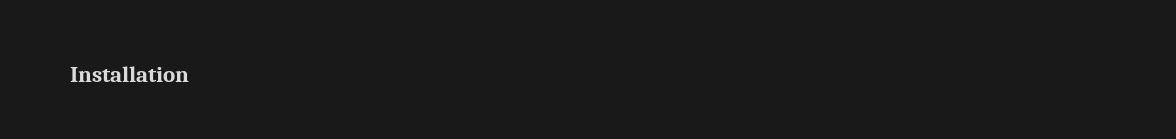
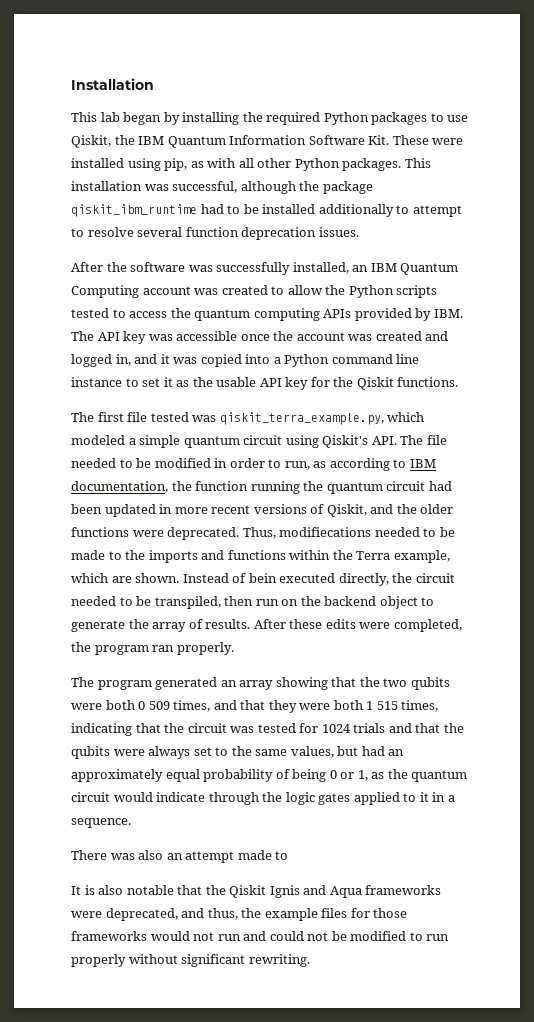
(189, 74) none -> [71,112,469,125] [71,135,464,148] [71,158,431,171] [71,181,373,194] [71,204,462,217] [71,227,359,240] [71,262,459,275] [71,285,438,298] [71,308,463,321] [71,331,449,344] [71,354,420,367] [71,377,459,390] [71,412,425,425] [71,435,447,448] [71,458,436,471] [71,481,452,494] [71,504,454,517] [71,527,455,540] [71,550,450,563] [71,573,455,586] [71,596,435,609] [71,619,462,632] [71,642,234,655] [71,677,450,690] [71,700,439,713] [71,723,464,736] [71,746,405,759] [71,769,468,782] [71,792,455,805] [71,818,131,828] [71,850,289,863] [71,885,442,898] [71,908,408,921] [71,931,450,941] [71,954,310,967] // This lab began by installing the required Python packages to use Qiskit, the IBM Quantum Information Software Kit. These were installed using pip, as with all other Python packages. This installation was successful, although the package qiskit_ibm_runtime had to be installed additionally to attempt to resolve several function deprecation issues. // After the software was successfully installed, an IBM Quantum Computing account was created to allow the Python scripts tested to access the quantum computing APIs provided by IBM. The API key was accessible once the account was created and logged in, and it was copied into a Python command line instance to set it as the usable API key for the Qiskit functions. // The first file tested was qiskit_terra_example.py, which modeled a simple quantum circuit using Qiskit's API. The file needed to be modified in order to run, as according to IBM documentation, the function running the quantum circuit had been updated in more recent versions of Qiskit, and the older functions were deprecated. Thus, modifiecations needed to be made to the imports and functions within the Terra example, which are shown. Instead of bein executed directly, the circuit needed to be transpiled, then run on the backend object to generate the array of results. After these edits were completed, the program ran properly. // The program generated an array showing that the two qubits were both 0 509 times, and that they were both 1 515 times, indicating that the circuit was tested for 1024 trials and that the qubits were always set to the same values, but had an approximately equal probability of being 0 or 1, as the quantum circuit would indicate through the logic gates applied to it in a sequence. // There was also an attempt made to // It is also notable that the Qiskit Ignis and Aqua frameworks were deprecated, and thus, the example files for those frameworks would not run and could not be modified to run properly without significant rewriting.

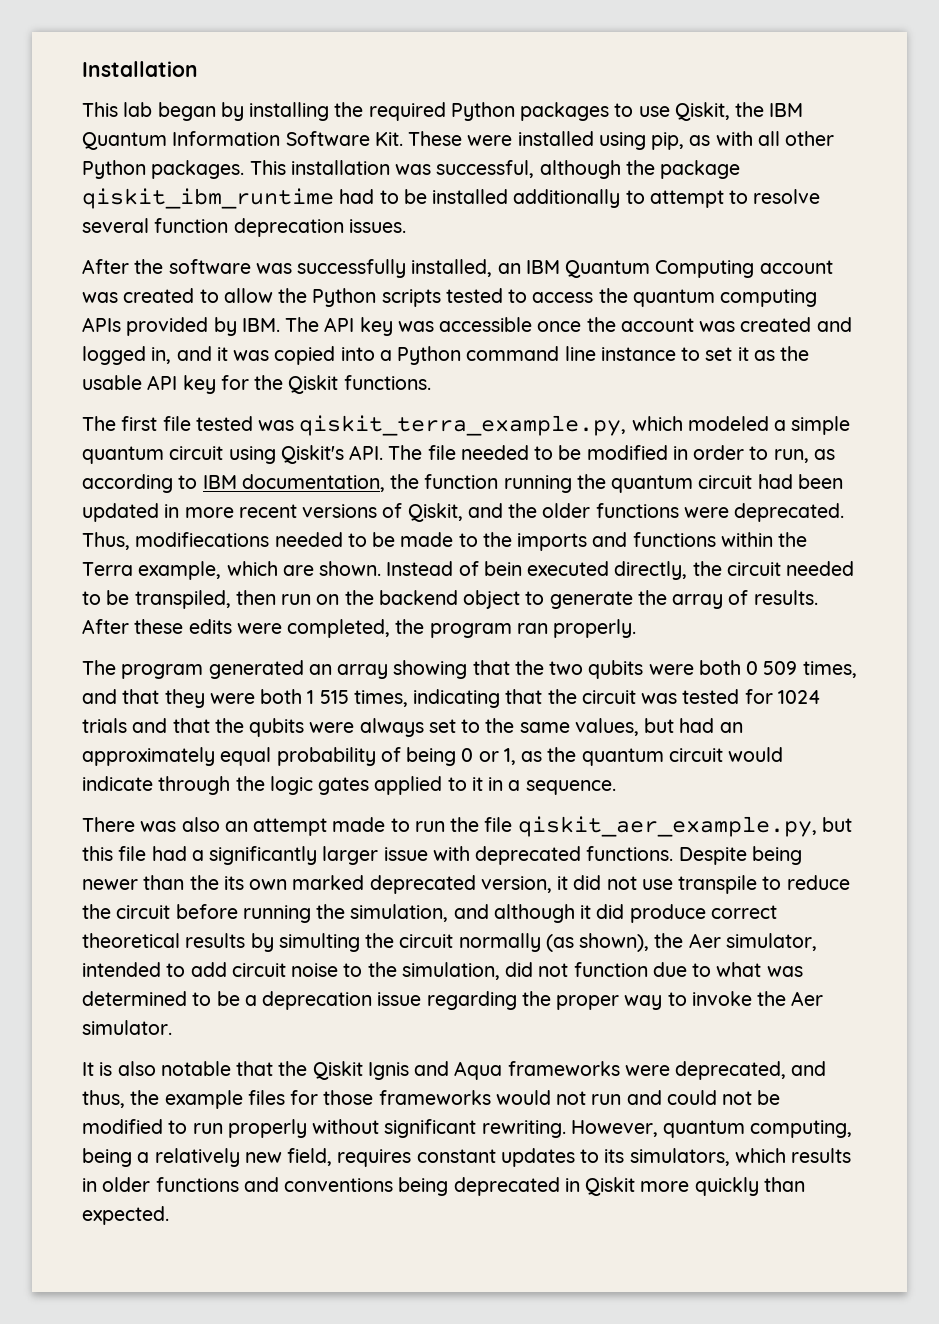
(289, 855) none -> [414,816,852,837] [82,846,802,865] [82,875,850,894] [82,904,777,923] [82,933,817,952] [82,962,803,980] [82,991,824,1010] [82,1020,172,1035] run the file qiskit_aer_example.py, but this file had a significantly larger issue with deprecated functions. Despite being newer than the its own marked deprecated version, it did not use transpile to reduce the circuit before running the simulation, and although it did produce correct theoretical results by simulting the circuit normally (as shown), the Aer simulator, intended to add circuit noise to the simulation, did not function due to what was determined to be a deprecation issue regarding the proper way to invoke the Aer simulator.
(310, 960) none -> [570,1120,853,1138] [82,1148,852,1167] [82,1177,805,1196] [82,1206,169,1225] However, quantum computing, being a relatively new field, requires constant updates to its simulators, which results in older functions and conventions being deprecated in Qiskit more quickly than expected.

